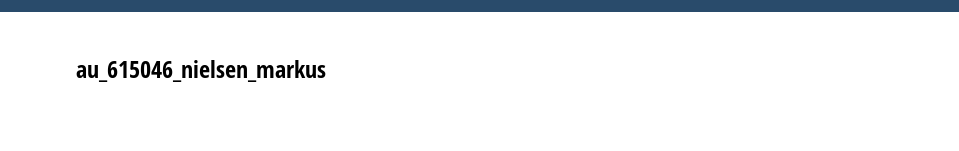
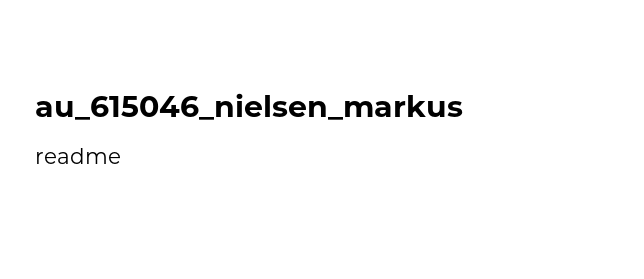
(326, 71) none -> [35,148,121,164] // readme

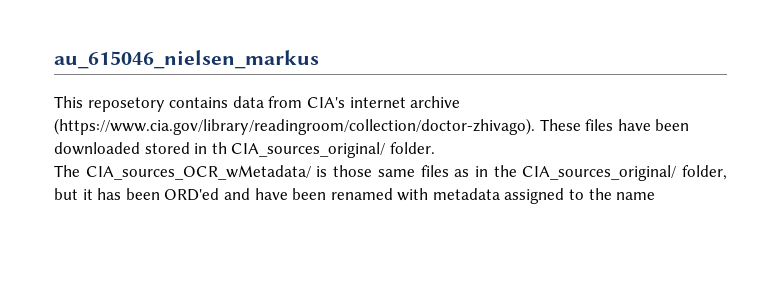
[35,148,121,164] readme -> [54,96,461,112] [54,118,690,135] [54,142,435,158] [54,165,727,181] [54,188,656,204] This reposetory contains data from CIA's internet archive (https://www.cia.gov/library/readingroom/collection/doctor-zhivago). These files have been downloaded stored in th CIA_sources_original/ folder. // The CIA_sources_OCR_wMetadata/ is those same files as in the CIA_sources_original/ folder, but it has been ORD'ed and have been renamed with metadata assigned to the name

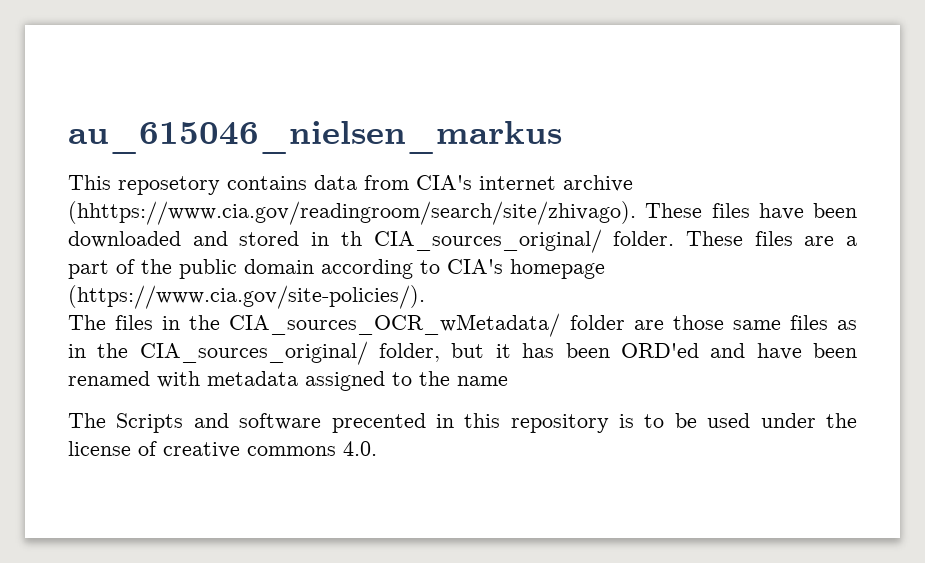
[54,118,535,135] (https://www.cia.gov/library/readingroom/collection/doctor-zhivago). -> [68,201,636,225] (hhttps://www.cia.gov/readingroom/search/site/zhivago).
(140, 148) none -> [192,231,228,246] and
[54,165,328,180] // The CIA_sources_OCR_wMetadata/ is -> [685,231,858,246] [68,259,605,279] [68,285,425,309] [68,313,664,337] These files are a part of the public domain according to CIA's homepage (https://www.cia.gov/site-policies/). // The files in the CIA_sources_OCR_wMetadata/ folder are
(656, 196) none -> [68,413,857,433] [68,441,377,458] // The Scripts and software precented in this repository is to be used under the license of creative commons 4.0.

